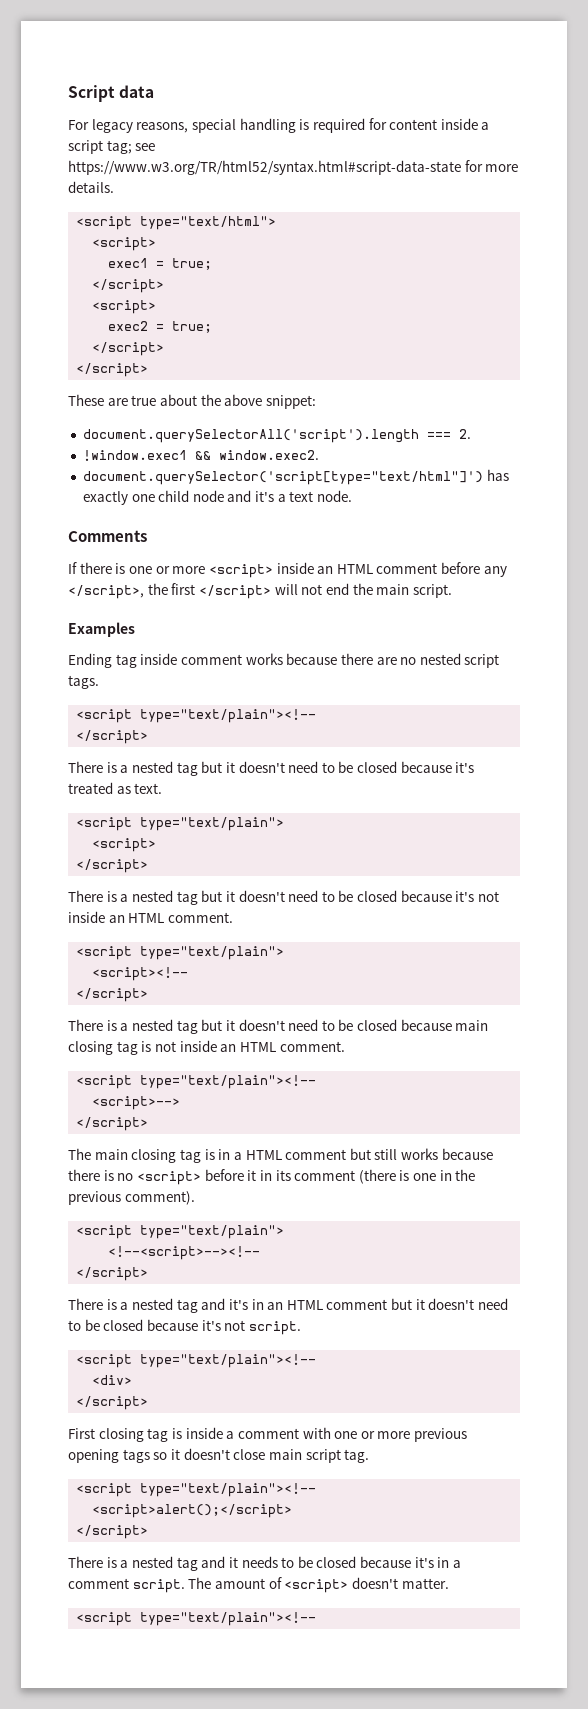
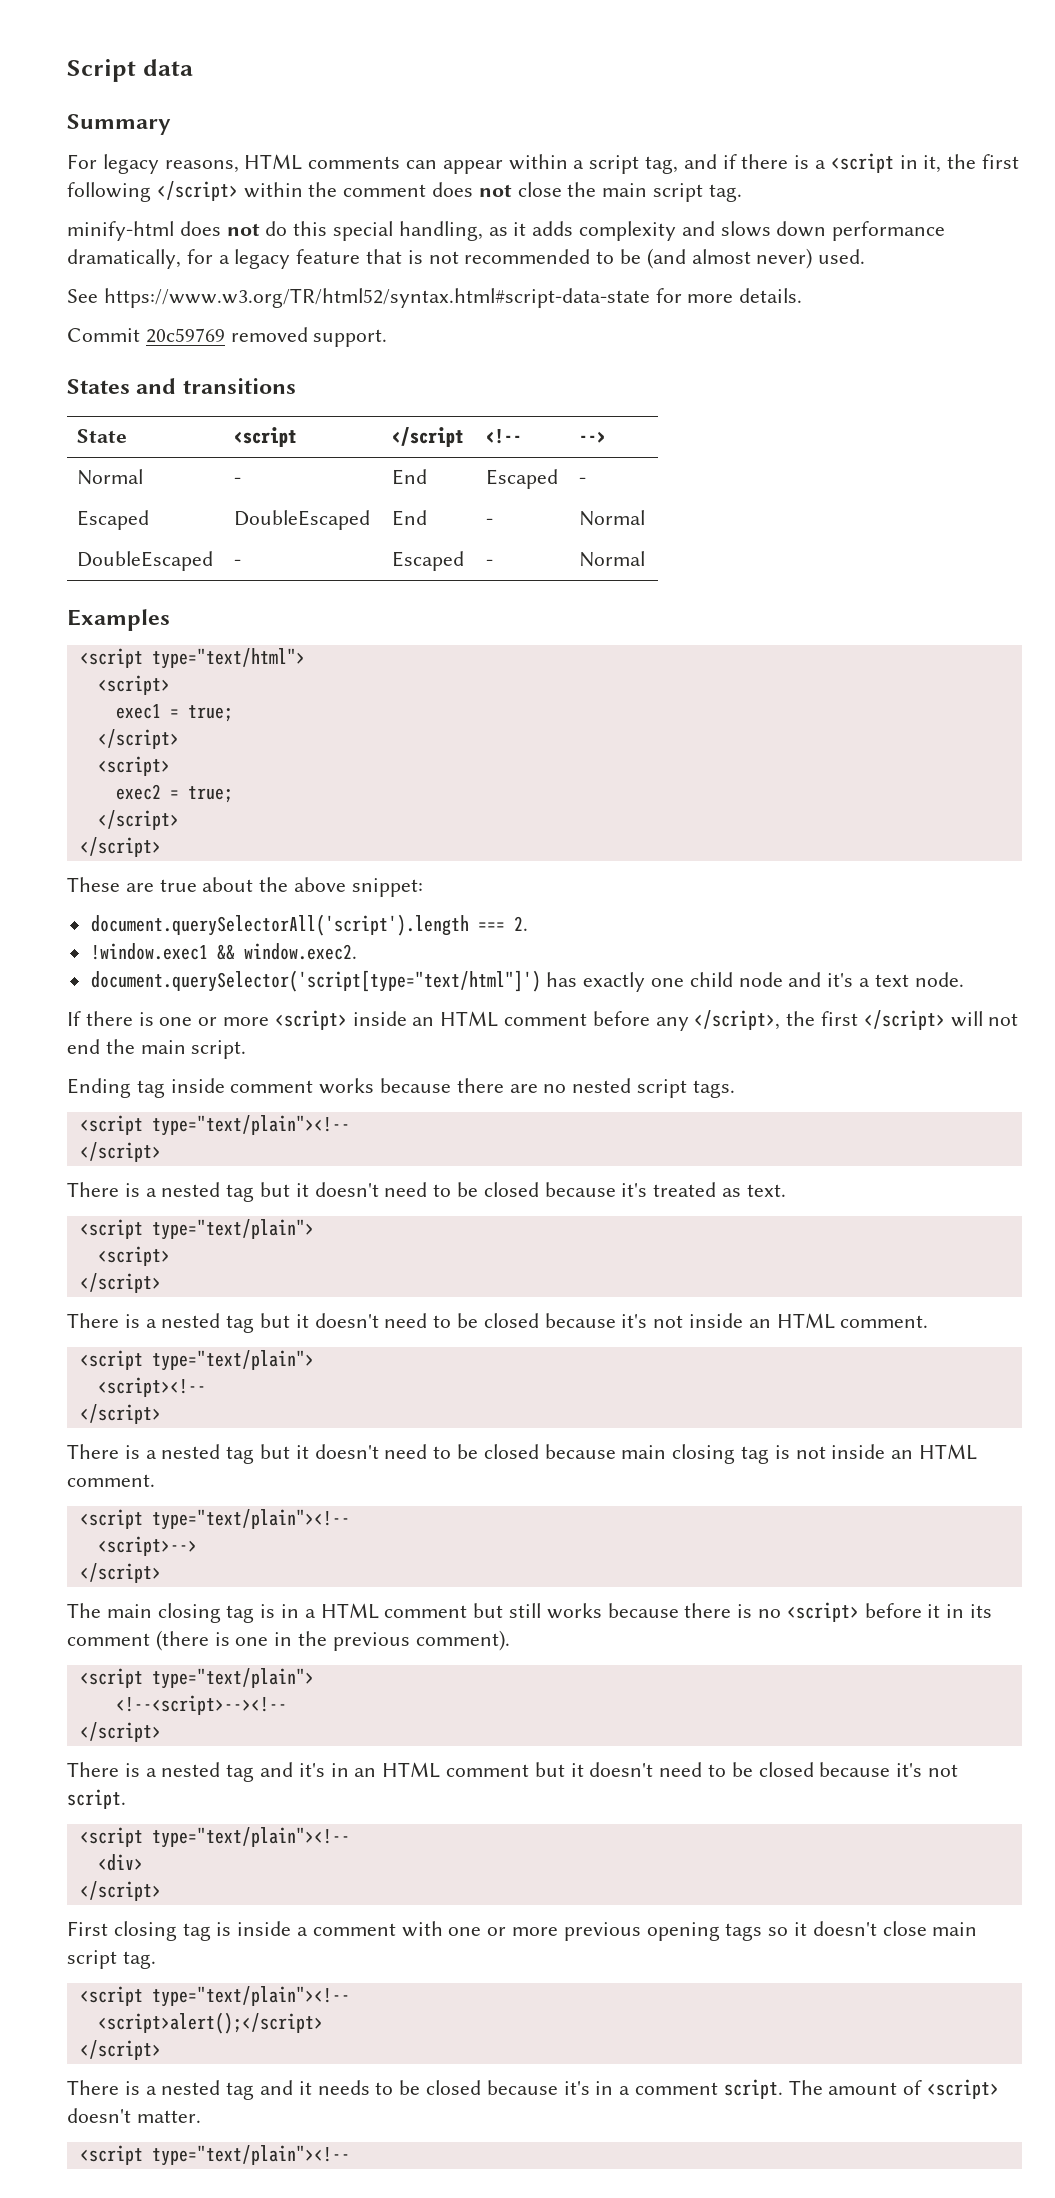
(155, 91) none -> [67,114,171,135] // Summary
[191,118,490,133] [68,140,156,154] [68,160,519,175] [68,181,114,193] special handling is required for content inside a script tag; see https://www.w3.org/TR/html52/syntax.html#script-data-state for more details. -> [244,153,1020,174] [67,181,742,202] [67,221,946,241] [67,248,866,269] [67,288,803,308] [67,327,388,347] [67,378,296,394] [77,429,128,443] [234,427,298,447] [392,427,465,447] [486,429,523,444] [579,431,607,443] [77,469,144,485] [234,477,242,484] [392,469,428,485] [486,469,559,489] [579,477,587,484] [77,510,150,530] [234,510,371,530] [392,510,428,526] [486,518,494,525] [579,510,646,526] [77,551,214,571] [234,559,242,566] [392,551,465,571] [486,559,494,566] [579,551,646,567] [67,609,170,631] HTML comments can appear within a script tag, and if there is a <script in it, the first following </script> within the comment does not close the main script tag. // minify-html does not do this special handling, as it adds complexity and slows down performance dramatically, for a legacy feature that is not recommended to be (and almost never) used. // See https://www.w3.org/TR/html52/syntax.html#script-data-state for more details. // Commit 20c59769 removed support. // States and transitions // State | <script | </script | <!-- | --> // Normal | - | End | Escaped | - // Escaped | DoubleEscaped | End | - | Normal // DoubleEscaped | - | Escaped | - | Normal // Examples
[68,530,147,542] // Comments -> (964, 979) none
[68,622,135,637] // Examples -> (247, 1049) none

